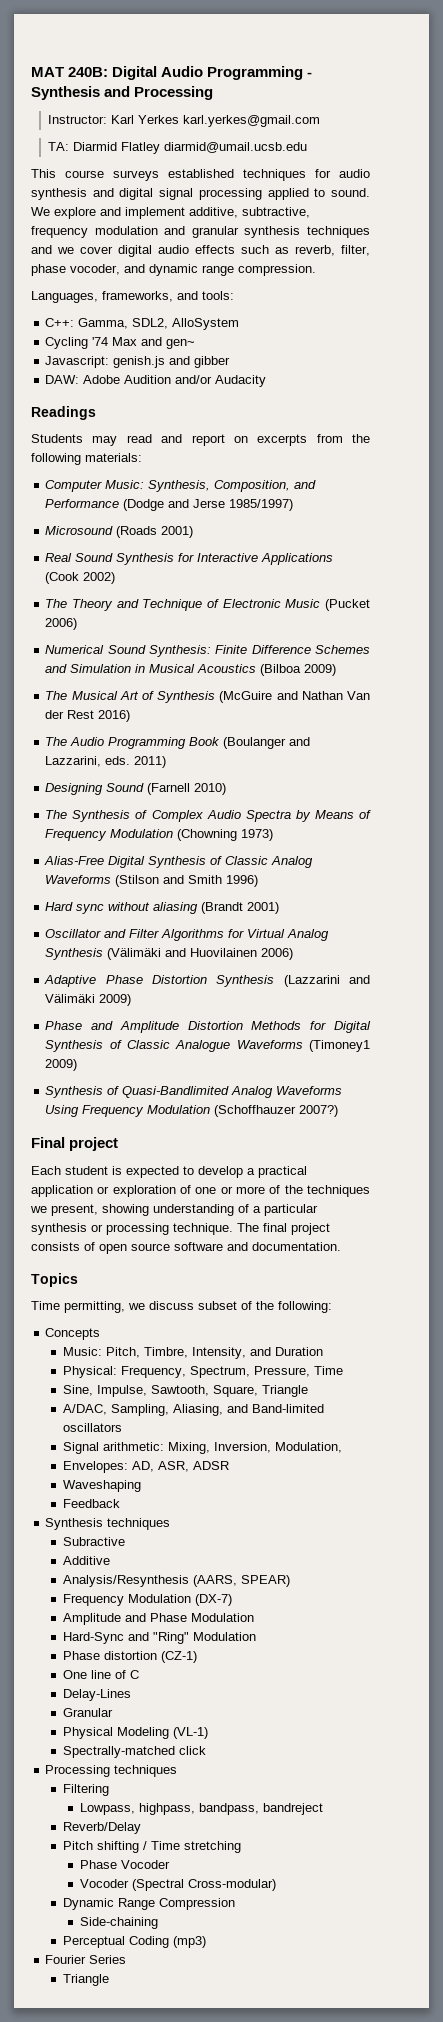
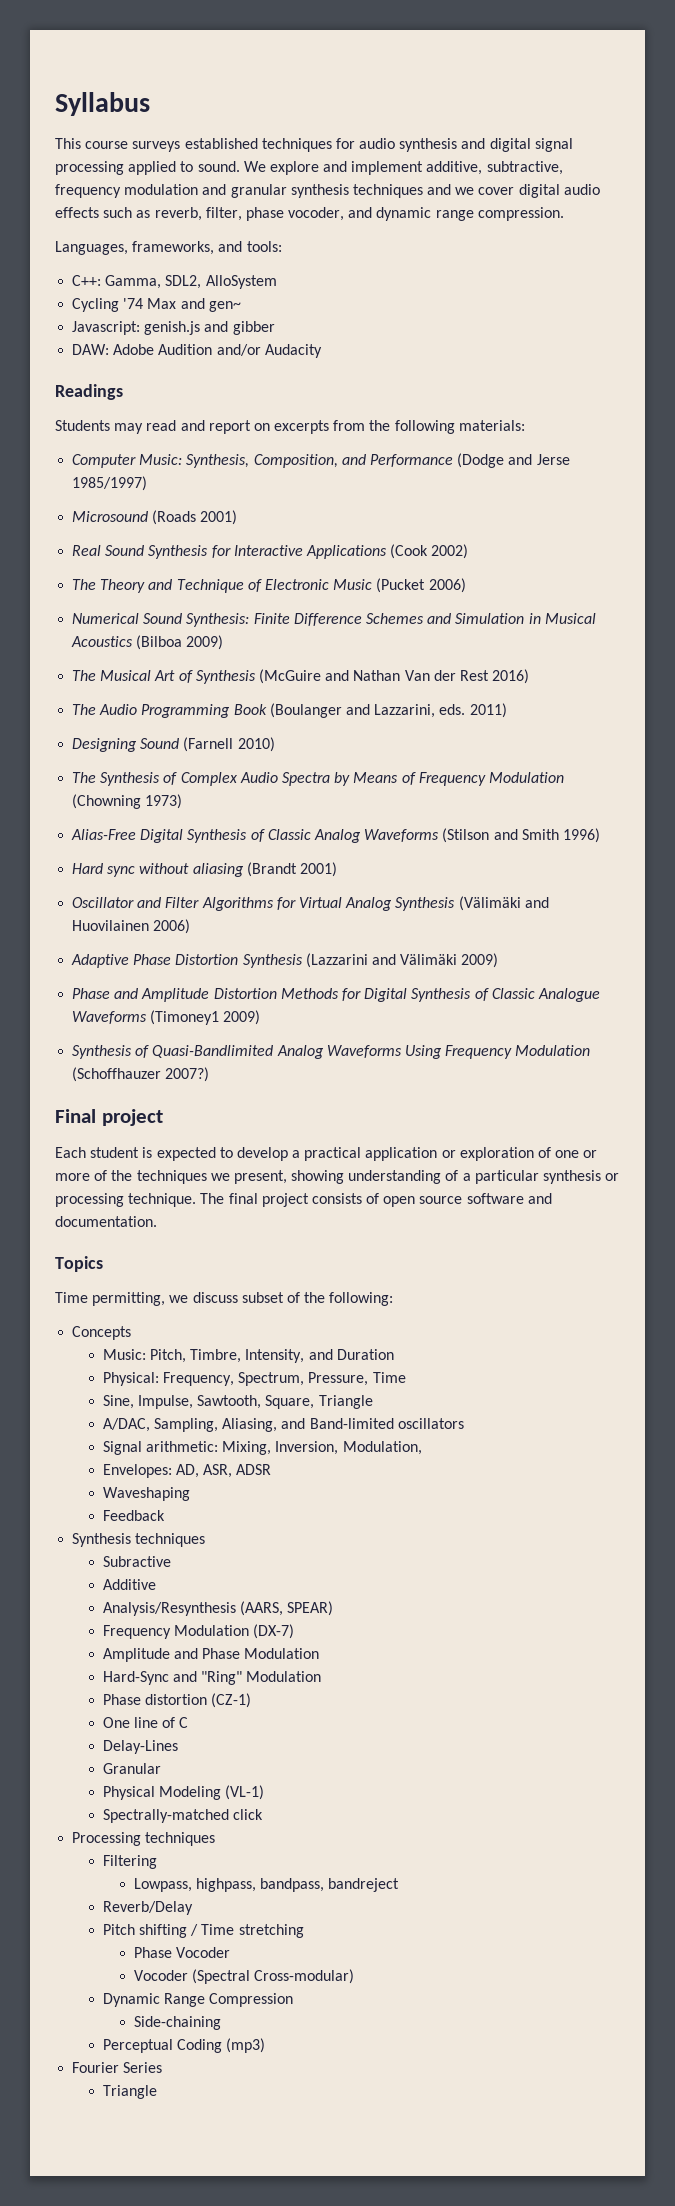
[31,66,313,80] [31,86,214,100] [48,115,321,127] [48,142,308,154] MAT 240B: Digital Audio Programming - Synthesis and Processing // Instructor: Karl Yerkes karl.yerkes@gmail.com // TA: Diarmid Flatley diarmid@umail.ucsb.edu -> [55,92,150,116] Syllabus

